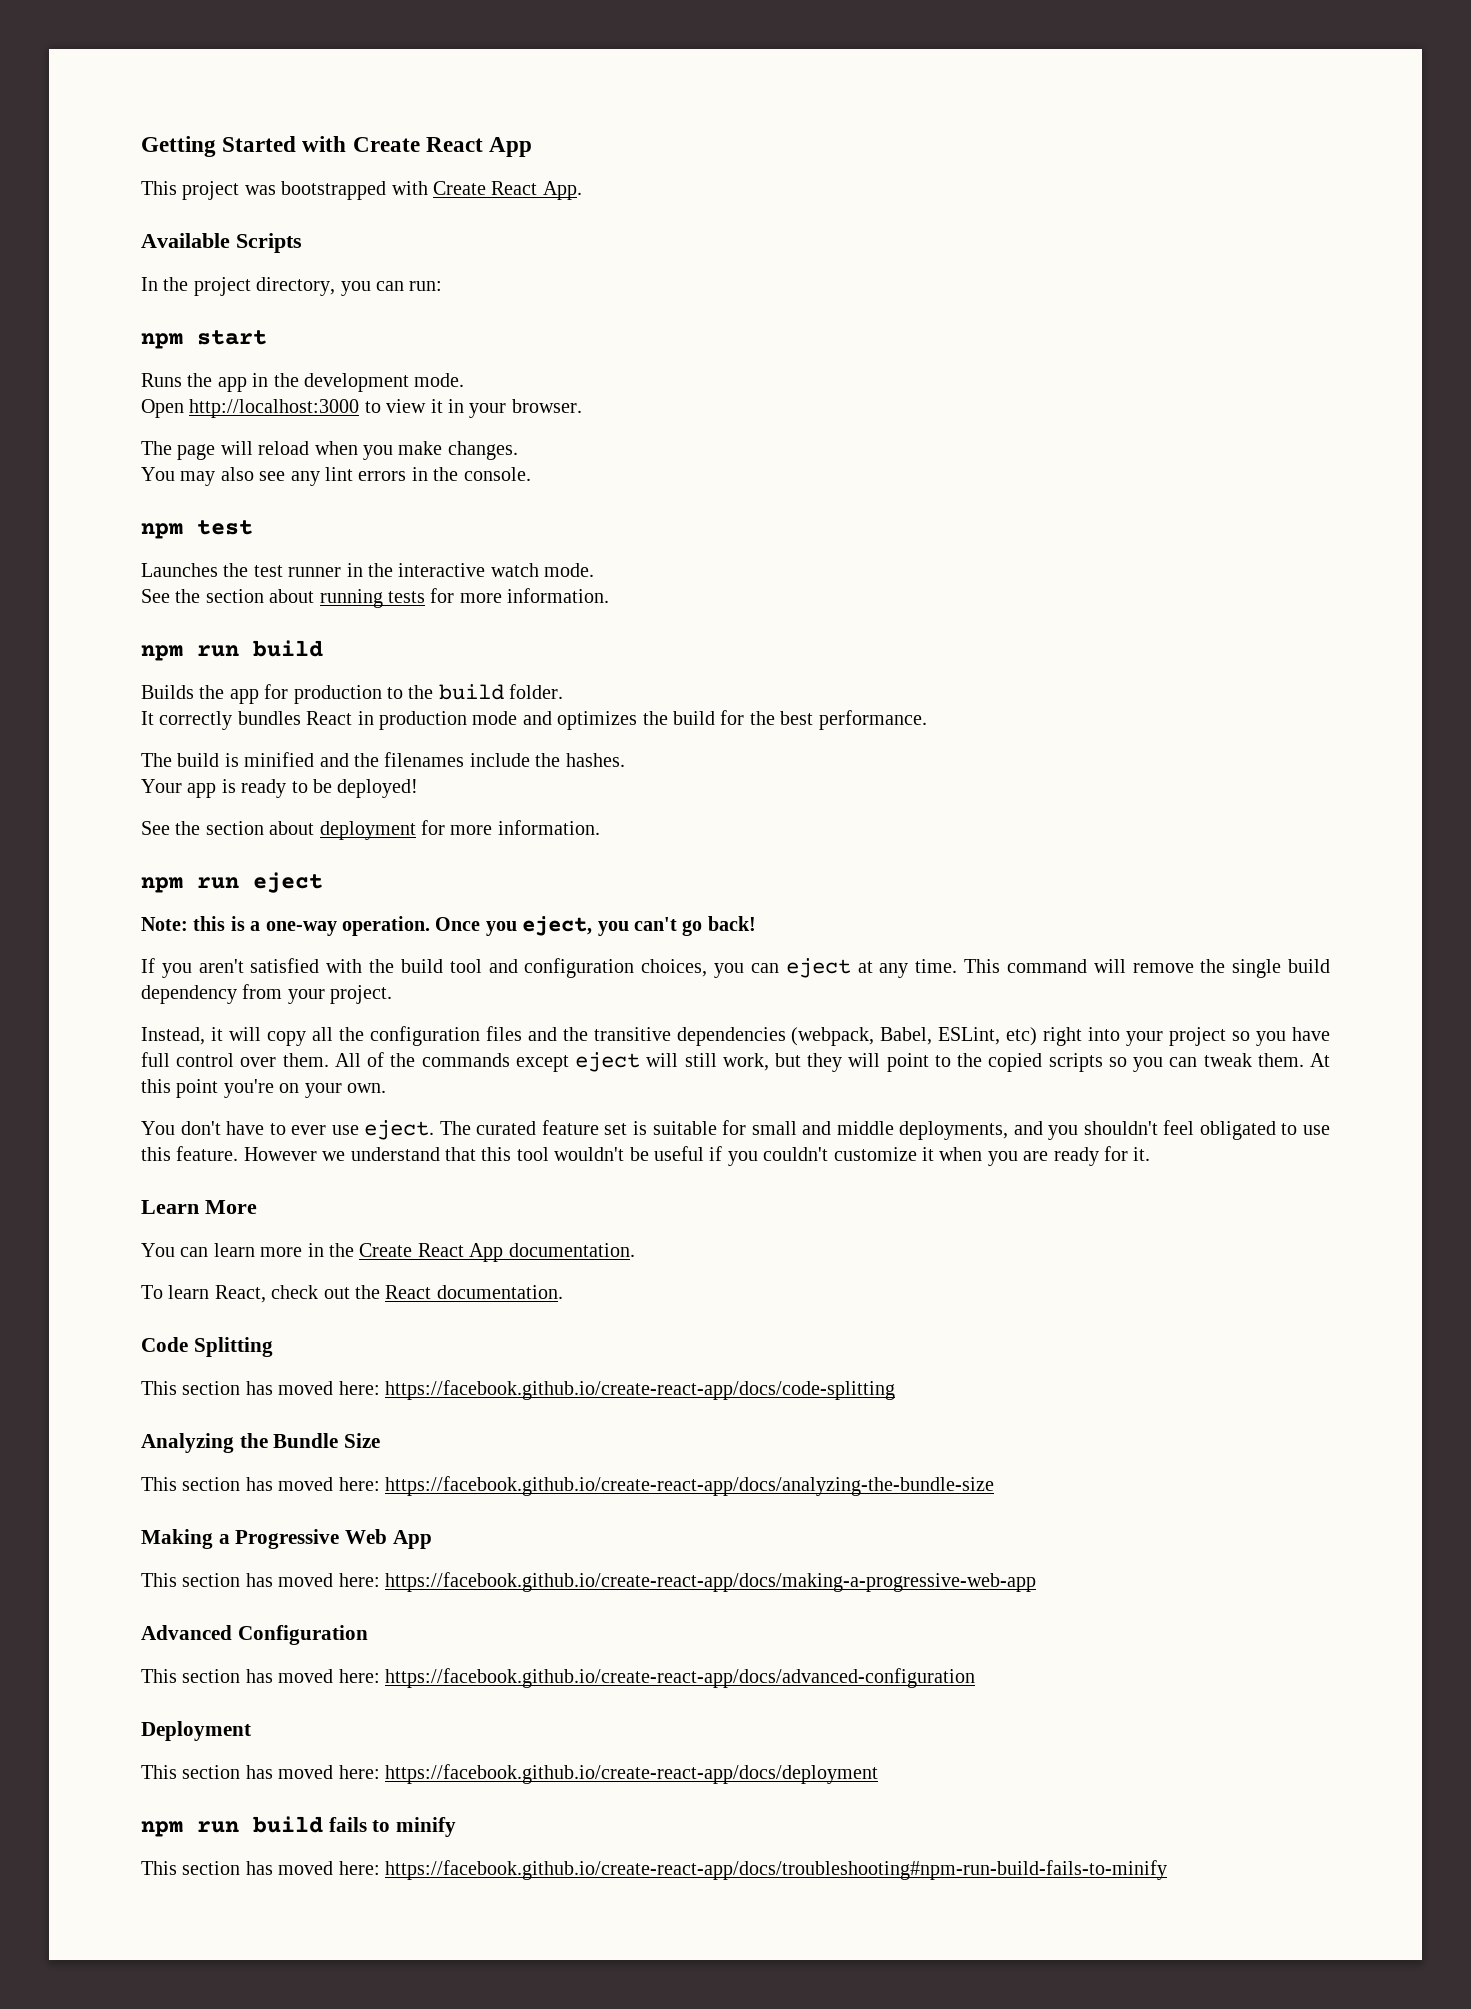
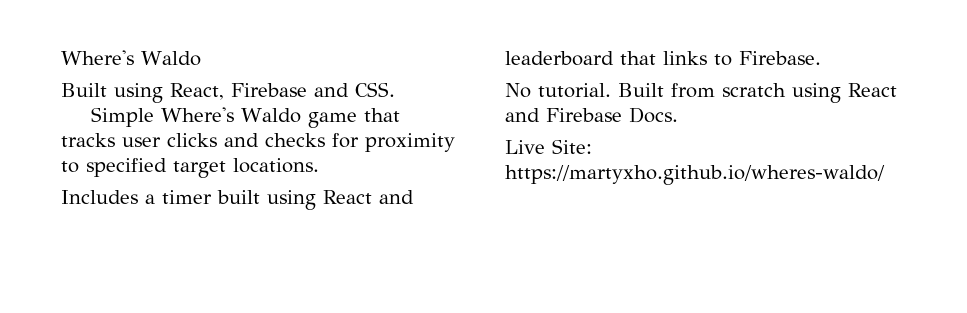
[141,136,533,157] [141,181,582,200] [141,233,302,253] [141,277,443,296] [141,330,267,349] [141,373,465,392] [141,399,582,418] [141,441,518,460] [141,467,531,486] [141,520,253,539] [141,563,595,577] [141,588,610,608] [141,640,323,661] [141,684,564,704] [141,710,927,730] [141,752,625,767] [141,779,419,798] [141,820,600,840] [141,872,323,893] [141,916,756,936] [141,958,1331,978] [141,984,393,1004] [141,1026,1331,1046] [141,1052,1331,1072] [141,1079,386,1098] [141,1120,1330,1140] [141,1146,1151,1166] [141,1200,257,1214] [141,1243,635,1262] [141,1285,563,1303] [141,1337,273,1357] [141,1380,895,1400] [141,1433,381,1453] [141,1476,994,1496] [141,1529,432,1549] [141,1572,1036,1592] [141,1625,368,1645] [141,1668,975,1688] [141,1721,251,1741] [141,1764,878,1784] [141,1816,457,1837] [141,1860,1167,1880] Getting Started with Create React App // This project was bootstrapped with Create React App. // Available Scripts // In the project directory, you can run: // npm start // Runs the app in the development mode. // Open http://localhost:3000 to view it in your browser. // The page will reload when you make changes. // You may also see any lint errors in the console. // npm test // Launches the test runner in the interactive watch mode. // See the section about running tests for more information. // npm run build // Builds the app for production to the build folder. // It correctly bundles React in production mode and optimizes the build for the best performance. // The build is minified and the filenames include the hashes. // Your app is ready to be deployed! // See the section about deployment for more information. // npm run eject // Note: this is a one-way operation. Once you eject, you can't go back! // If you aren't satisfied with the build tool and configuration choices, you can eject at any time. This command will remove the single build dependency from your project. // Instead, it will copy all the configuration files and the transitive dependencies (webpack, Babel, ESLint, etc) right into your project so you have full control over them. All of the commands except eject will still work, but they will point to the copied scripts so you can tweak them. At this point you're on your own. // You don't have to ever use eject. The curated feature set is suitable for small and middle deployments, and you shouldn't feel obligated to use this feature. However we understand that this tool wouldn't be useful if you couldn't customize it when you are ready for it. // Learn More // You can learn more in the Create React App documentation. // To learn React, check out the React documentation. // Code Splitting // This section has moved here: https://facebook.github.io/create-react-app/docs/code-splitting // Analyzing the Bundle Size // This section has moved here: https://facebook.github.io/create-react-app/docs/analyzing-the-bundle-size // Making a Progressive Web App // This section has moved here: https://facebook.github.io/create-react-app/docs/making-a-progressive-web-app // Advanced Configuration // This section has moved here: https://facebook.github.io/create-react-app/docs/advanced-configuration // Deployment // This section has moved here: https://facebook.github.io/create-react-app/docs/deployment // npm run build fails to minify // This section has moved here: https://facebook.github.io/create-react-app/docs/troubleshooting#npm-run-build-fails-to-minify -> [61,50,201,66] [61,82,395,103] [91,107,400,128] [61,133,455,152] [61,158,319,178] [61,190,414,210] [505,51,821,66] [505,83,897,103] [505,107,678,123] [505,139,592,154] [505,165,885,185] Where's Waldo // Built using React, Firebase and CSS. // Simple Where's Waldo game that tracks user clicks and checks for proximity to specified target locations. // Includes a timer built using React and leaderboard that links to Firebase. // No tutorial. Built from scratch using React and Firebase Docs. // Live Site: https://martyxho.github.io/wheres-waldo/

